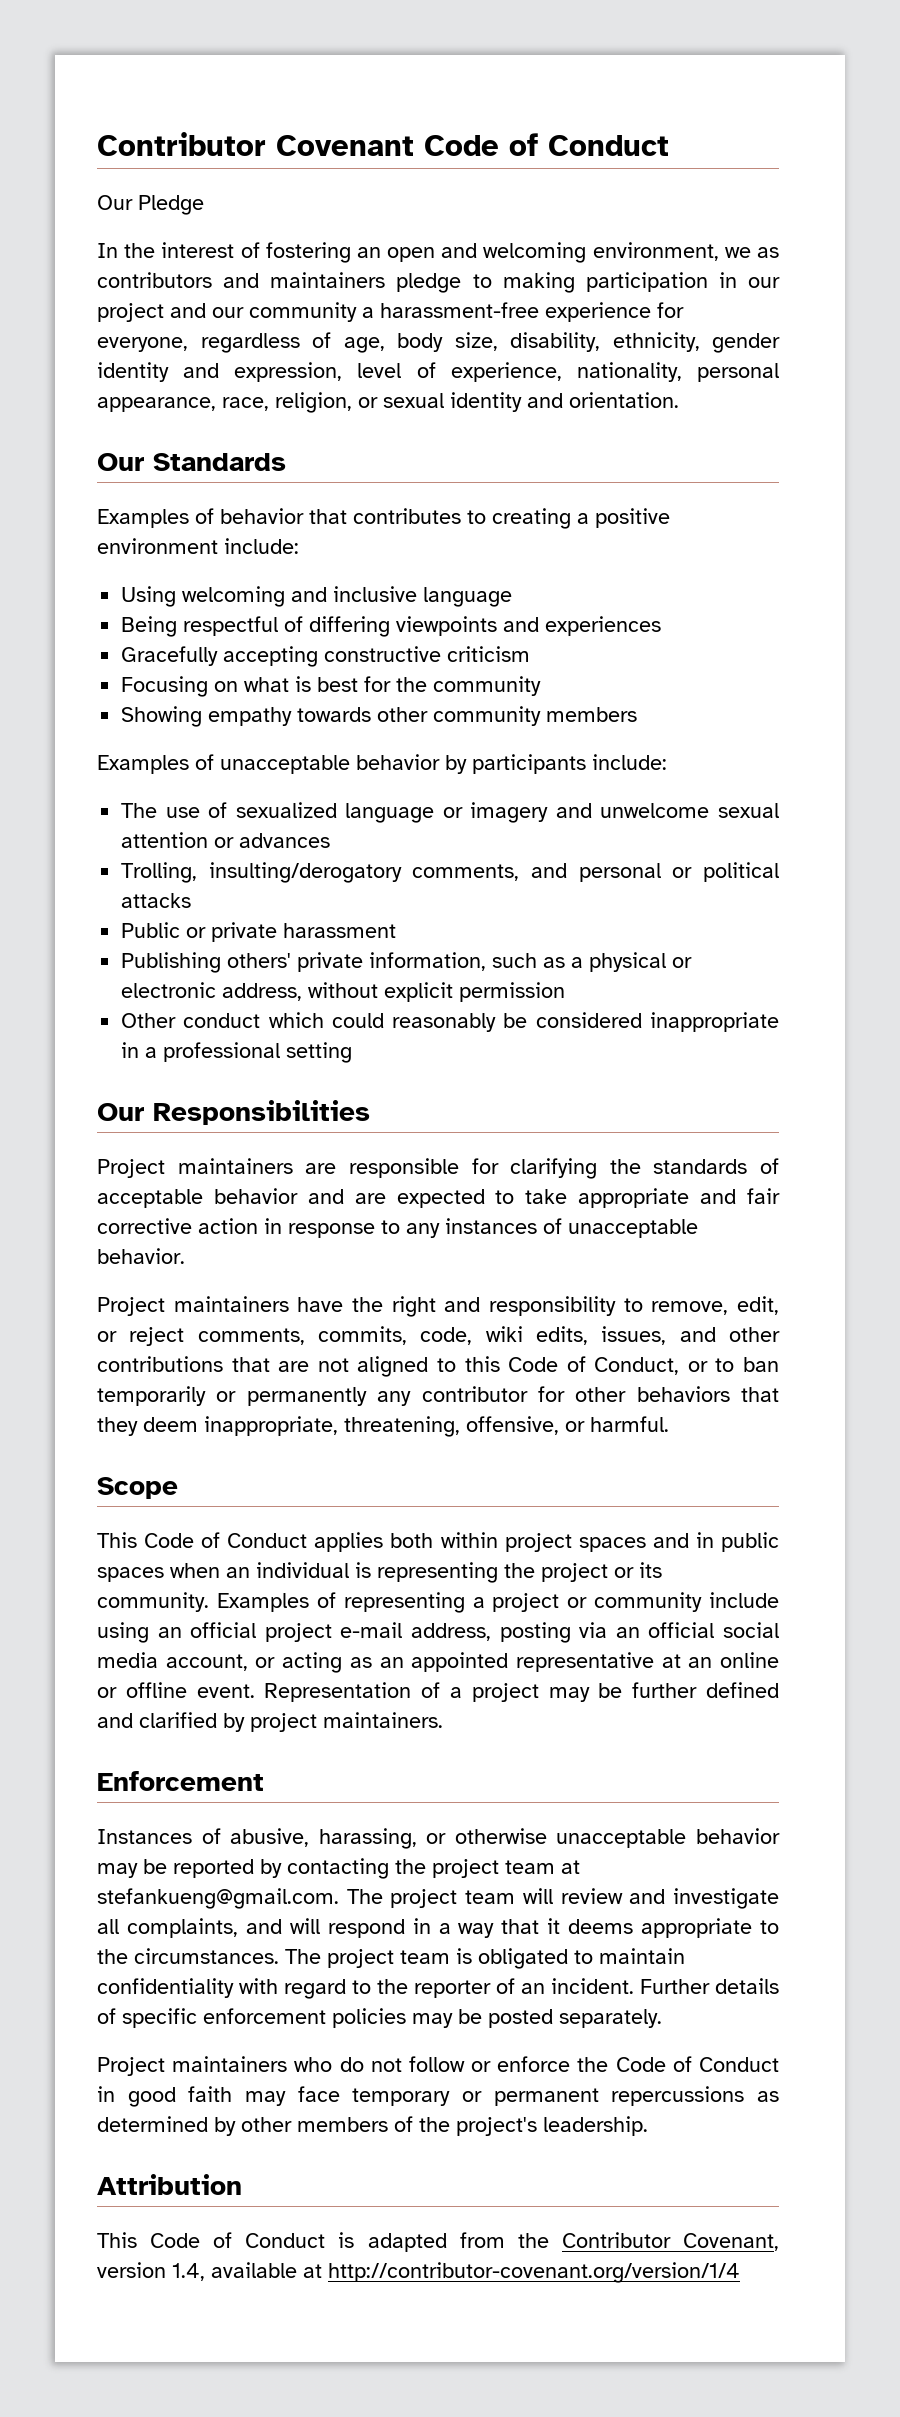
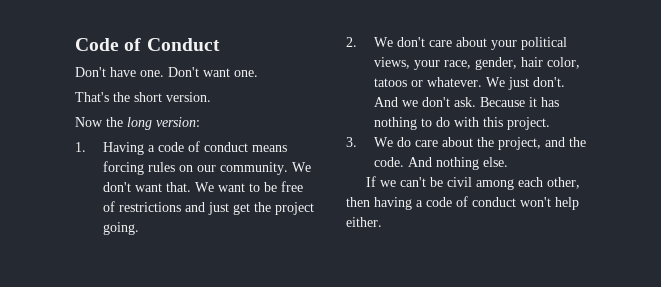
[97,132,414,156] Contributor Covenant -> (75, 44) none
[97,195,204,215] [97,242,779,263] [97,272,780,293] [97,302,684,322] [97,332,780,353] [97,362,779,382] [97,392,679,413] [97,453,286,471] [97,508,670,529] [97,538,299,554] [121,586,513,607] [121,616,662,637] [121,646,531,667] [121,676,542,697] [121,706,638,727] [97,754,667,774] [121,802,779,823] [121,832,331,848] [121,862,779,883] [121,893,192,908] [121,922,397,942] [121,952,693,973] [121,982,566,1002] [121,1012,779,1032] [121,1042,353,1063] [97,1100,370,1125] [97,1158,779,1179] [97,1188,781,1208] [97,1218,698,1238] [97,1248,185,1264] [97,1296,779,1317] [97,1326,780,1346] [97,1356,780,1377] [97,1386,779,1406] [97,1416,669,1437] [97,1477,178,1499] [97,1532,779,1552] [97,1562,662,1583] [97,1592,779,1613] [97,1622,780,1643] [97,1652,779,1673] [97,1682,779,1702] [97,1712,443,1732] [97,1771,264,1791] [97,1828,780,1849] [97,1858,580,1879] [97,1888,779,1909] [97,1918,779,1938] [97,1948,685,1969] [97,1978,779,1999] [97,2008,662,2028] [97,2056,779,2076] [97,2086,779,2107] [97,2116,648,2136] [97,2174,242,2195] [97,2232,779,2252] [97,2262,740,2283] Our Pledge // In the interest of fostering an open and welcoming environment, we as contributors and maintainers pledge to making participation in our project and our community a harassment-free experience for everyone, regardless of age, body size, disability, ethnicity, gender identity and expression, level of experience, nationality, personal appearance, race, religion, or sexual identity and orientation. // Our Standards // Examples of behavior that contributes to creating a positive environment include: // Using welcoming and inclusive language // Being respectful of differing viewpoints and experiences // Gracefully accepting constructive criticism // Focusing on what is best for the community // Showing empathy towards other community members // Examples of unacceptable behavior by participants include: // The use of sexualized language or imagery and unwelcome sexual attention or advances // Trolling, insulting/derogatory comments, and personal or political attacks // Public or private harassment // Publishing others' private information, such as a physical or electronic address, without explicit permission // Other conduct which could reasonably be considered inappropriate in a professional setting // Our Responsibilities // Project maintainers are responsible for clarifying the standards of acceptable behavior and are expected to take appropriate and fair corrective action in response to any instances of unacceptable behavior. // Project maintainers have the right and responsibility to remove, edit, or reject comments, commits, code, wiki edits, issues, and other contributions that are not aligned to this Code of Conduct, or to ban temporarily or permanently any contributor for other behaviors that they deem inappropriate, threatening, offensive, or harmful. // Scope // This Code of Conduct applies both within project spaces and in public spaces when an individual is representing the project or its community. Examples of representing a project or community include using an official project e-mail address, posting via an official social media account, or acting as an appointed representative at an online or offline event. Representation of a project may be further defined and clarified by project maintainers. // Enforcement // Instances of abusive, harassing, or otherwise unacceptable behavior may be reported by contacting the project team at stefankueng@gmail.com. The project team will review and investigate all complaints, and will respond in a way that it deems appropriate to the circumstances. The project team is obligated to maintain confidentiality with regard to the reporter of an incident. Further details of specific enforcement policies may be posted separately. // Project maintainers who do not follow or enforce the Code of Conduct in good faith may face temporary or permanent repercussions as determined by other members of the project's leadership. // Attribution // This Code of Conduct is adapted from the Contributor Covenant, version 1.4, available at http://contributor-covenant.org/version/1/4 -> [75,67,258,77] [75,92,211,102] [75,117,200,130] [75,141,287,155] [102,161,311,175] [102,181,303,192] [102,201,314,215] [102,222,139,235] [346,37,567,50] [373,57,580,70] [373,77,565,90] [373,97,559,107] [373,117,550,130] [346,137,586,150] [373,157,508,170] [365,176,580,190] [346,196,579,210] [346,217,382,227] Don't have one. Don't want one. // That's the short version. // Now the long version: // 1. Having a code of conduct means forcing rules on our community. We don't want that. We want to be free of restrictions and just get the project going. // 2. We don't care about your political views, your race, gender, hair color, tatoos or whatever. We just don't. And we don't ask. Because it has nothing to do with this project. // 3. We do care about the project, and the code. And nothing else. // If we can't be civil among each other, then having a code of conduct won't help either.

